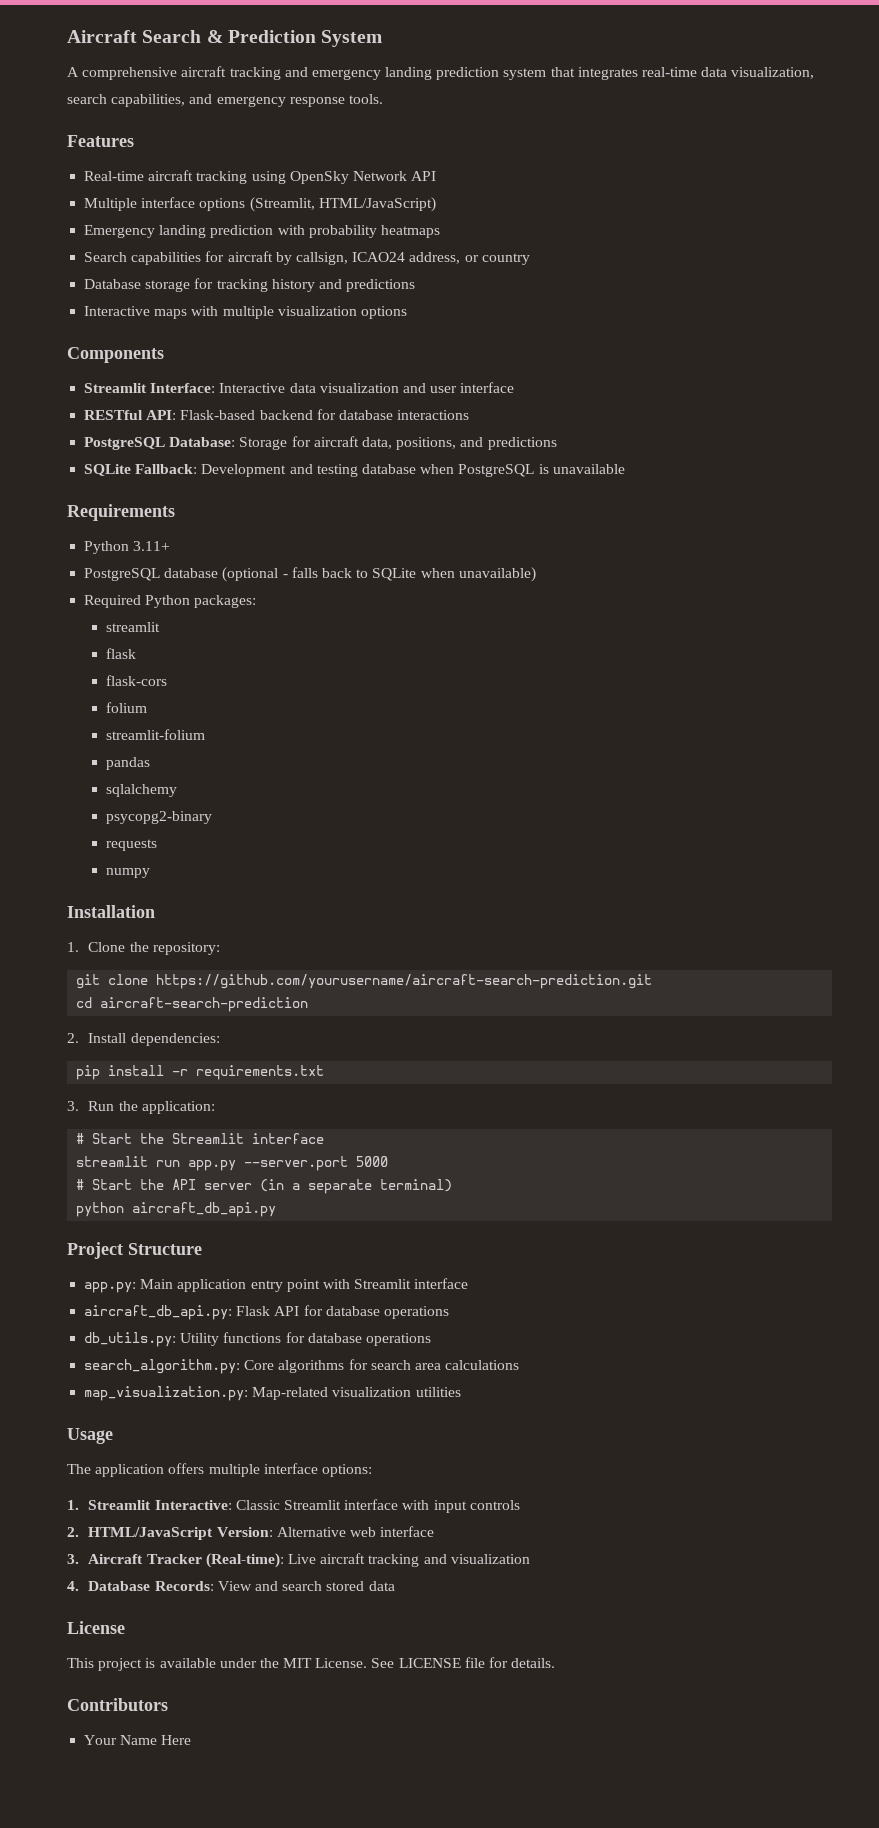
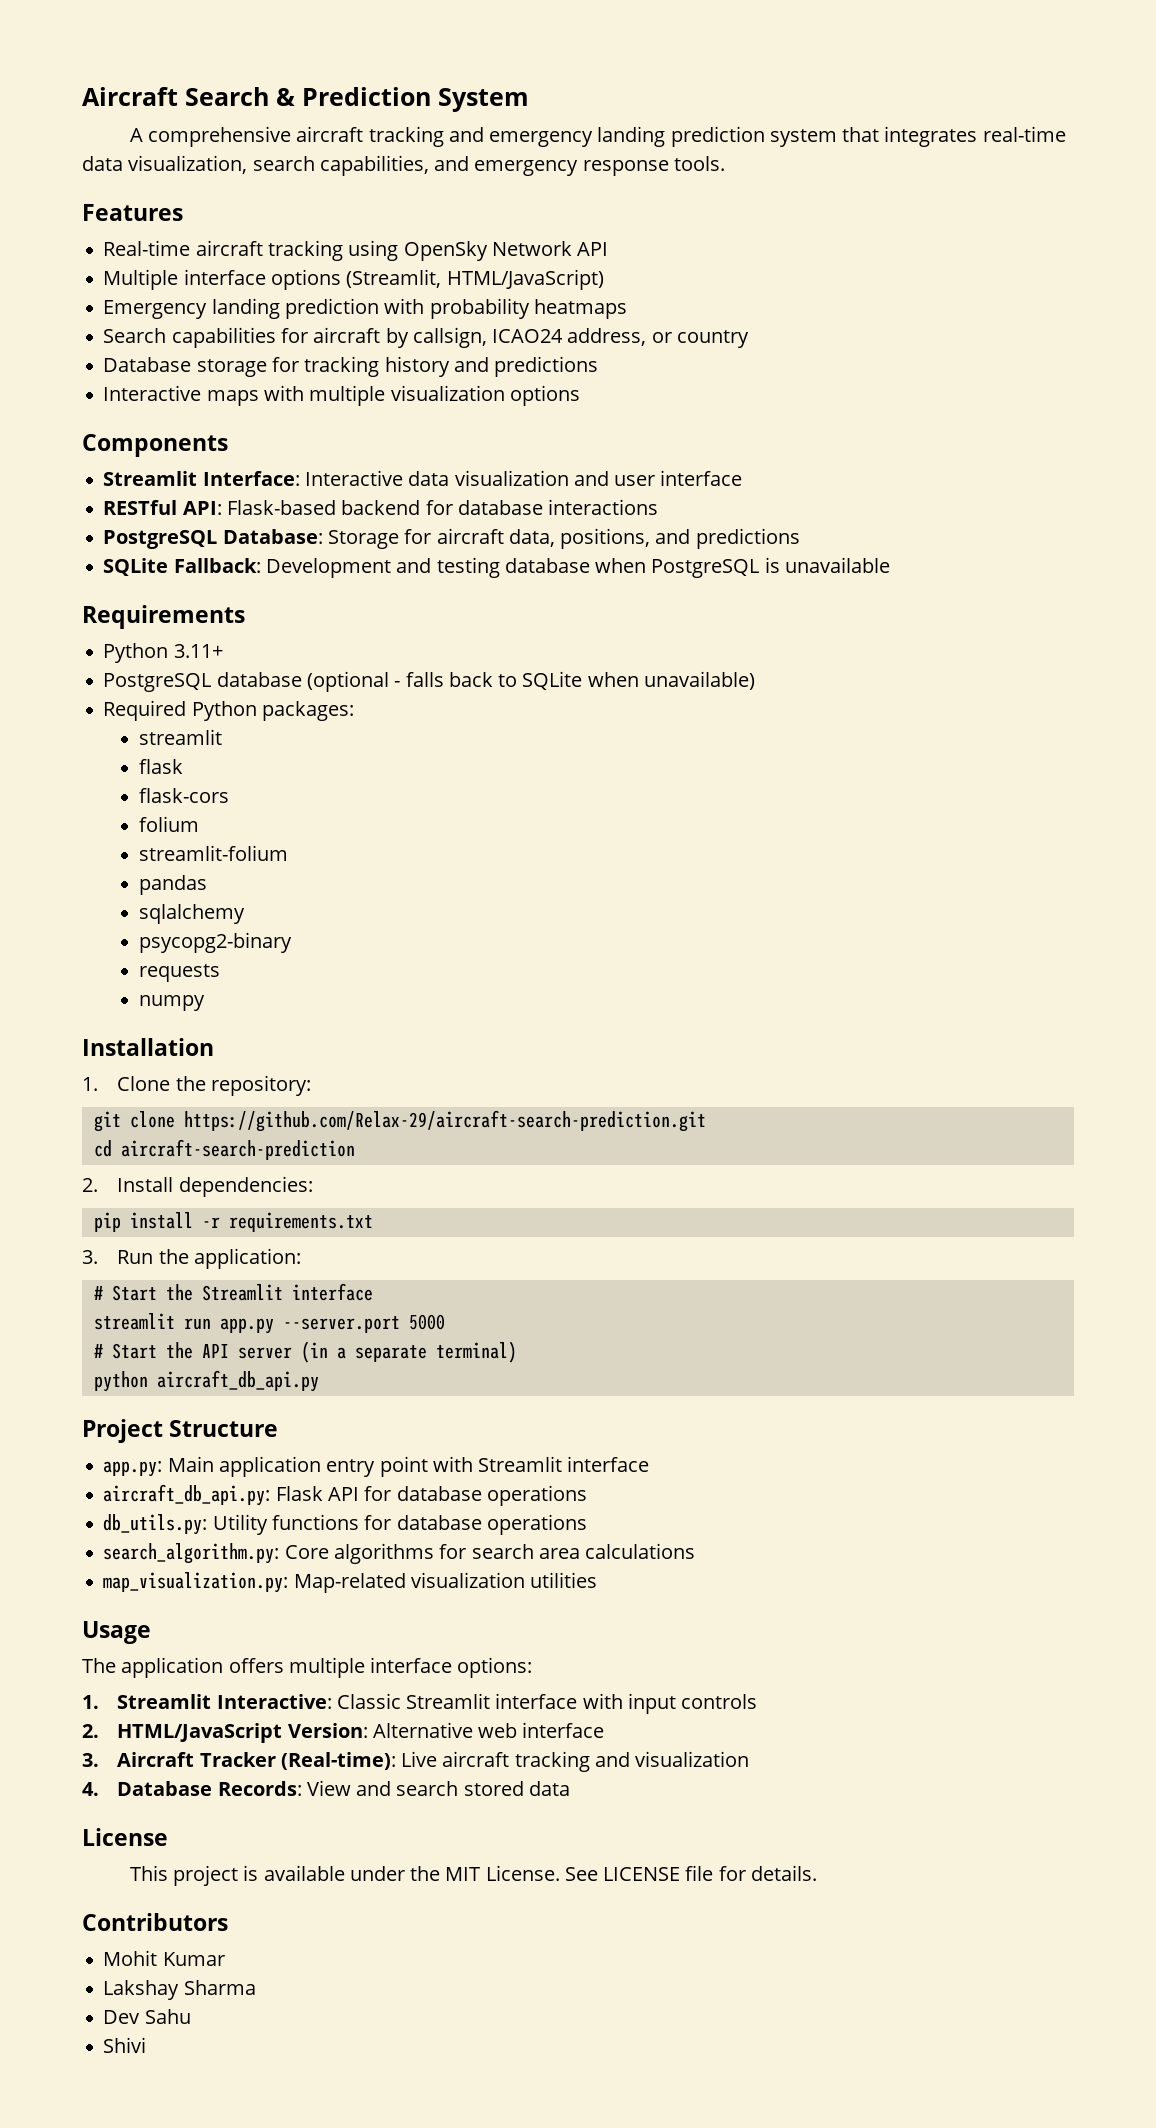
[156,974,653,989] https://github.com/yourusername/aircraft-search-prediction.git -> [183,1110,706,1132] https://github.com/Relax-29/aircraft-search-prediction.git
[84,1735,192,1745] Your Name Here -> [103,1950,225,1966] [103,1980,256,2000] [103,2009,191,2024] [103,2037,147,2053] Mohit Kumar // Lakshay Sharma // Dev Sahu // Shivi

